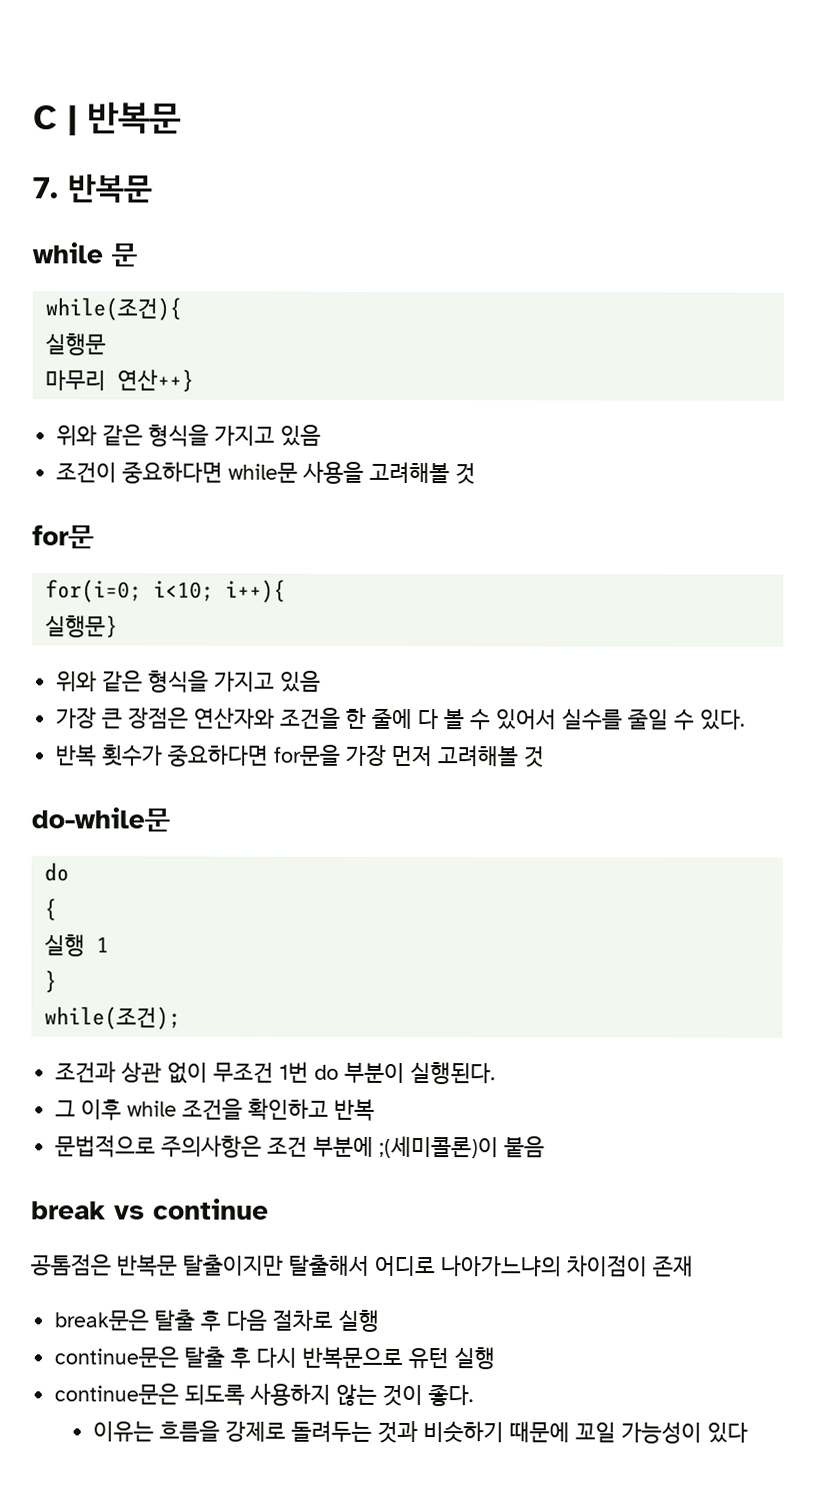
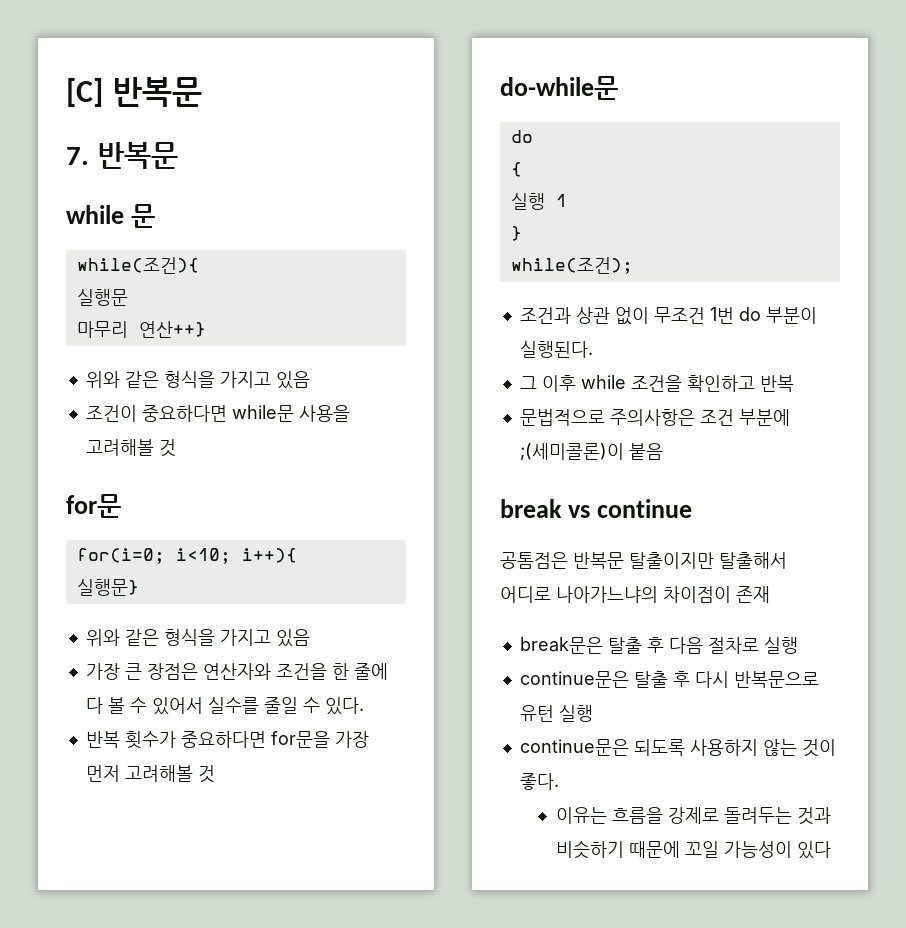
[33,105,77,136] C | -> [66,77,103,107] [C]

